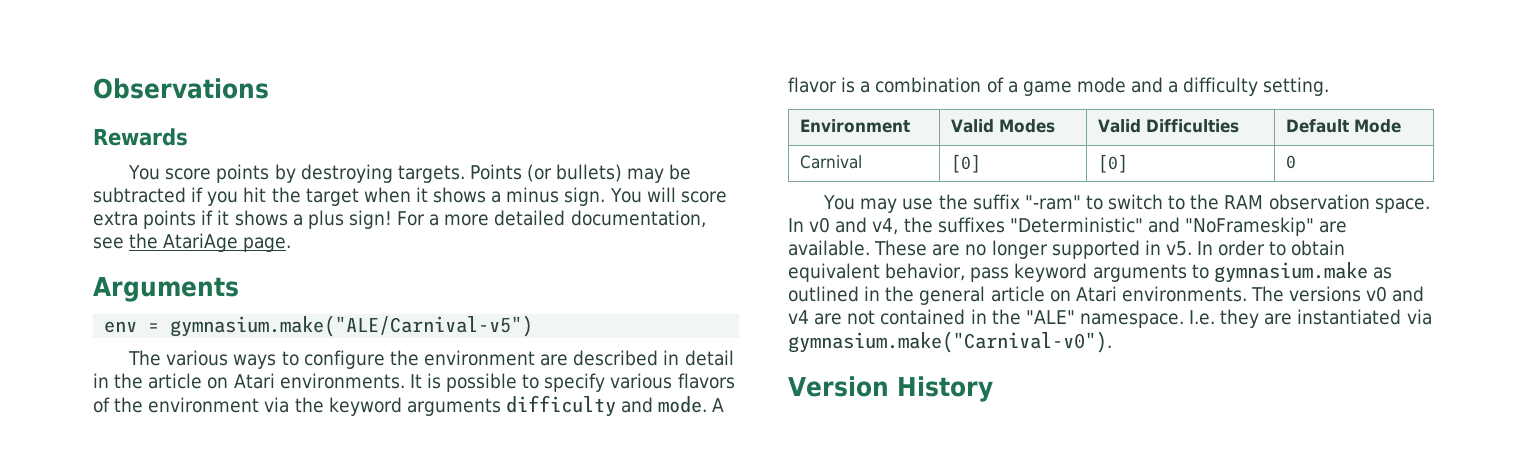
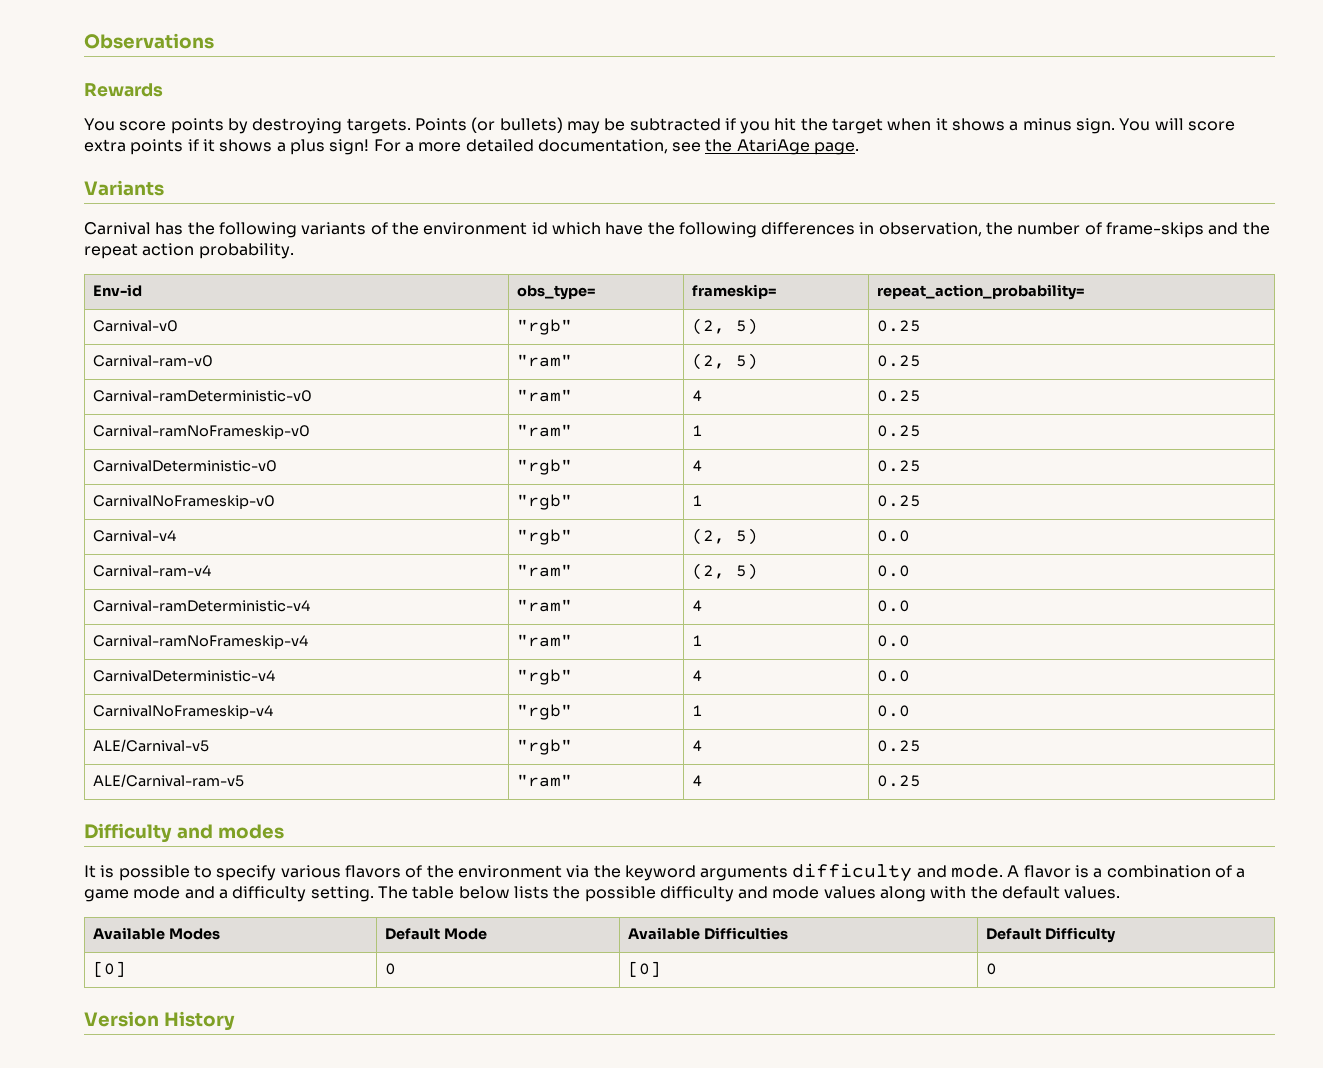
[93,277,239,302] [104,315,534,337] [128,350,734,369] [93,373,405,389] Arguments // env = gymnasium.make("ALE/Carnival-v5") // The various ways to configure the environment are described in detail in the article on Atari environments. -> [84,180,164,196] [84,222,1270,238] [84,243,294,259] [92,284,142,297] [516,285,596,300] [691,284,777,299] [876,284,1085,300] [92,320,178,332] [516,319,572,335] [691,318,758,335] [876,320,921,332] [92,355,213,367] [516,354,572,367] [691,353,758,370] [876,355,921,367] [92,390,312,402] [516,389,572,402] [691,390,703,402] [876,390,921,402] [92,425,310,439] [516,424,572,437] [691,425,703,436] [876,425,921,437] [92,460,277,472] [516,459,572,475] [691,460,703,472] [876,460,921,472] [92,495,275,509] [516,494,572,510] [691,495,703,506] [876,495,921,507] [92,530,176,542] [516,529,572,545] [691,528,758,545] [876,530,910,542] [92,565,211,577] [516,564,572,577] [691,563,758,580] [876,565,910,577] [92,600,310,612] [516,599,572,612] [691,600,703,612] [876,600,910,612] [92,635,308,649] [516,634,572,647] [691,635,703,646] [876,635,910,647] [92,670,275,682] [516,669,572,685] [691,670,703,682] [876,670,910,682] [92,705,273,719] [516,704,572,720] [691,705,703,716] [876,705,910,717] [92,739,209,752] [516,739,572,755] [691,740,703,752] [876,740,921,752] [92,774,244,787] [516,774,572,787] [691,775,703,787] [876,775,921,787] [84,823,284,843] Variants // Carnival has the following variants of the environment id which have the following differences in observation, the number of frame-skips and the repeat action probability. // Env-id | obs_type= | frameskip= | repeat_action_probability= // Carnival-v0 | "rgb" | (2, 5) | 0.25 // Carnival-ram-v0 | "ram" | (2, 5) | 0.25 // Carnival-ramDeterministic-v0 | "ram" | 4 | 0.25 // Carnival-ramNoFrameskip-v0 | "ram" | 1 | 0.25 // CarnivalDeterministic-v0 | "rgb" | 4 | 0.25 // CarnivalNoFrameskip-v0 | "rgb" | 1 | 0.25 // Carnival-v4 | "rgb" | (2, 5) | 0.0 // Carnival-ram-v4 | "ram" | (2, 5) | 0.0 // Carnival-ramDeterministic-v4 | "ram" | 4 | 0.0 // Carnival-ramNoFrameskip-v4 | "ram" | 1 | 0.0 // CarnivalDeterministic-v4 | "rgb" | 4 | 0.0 // CarnivalNoFrameskip-v4 | "rgb" | 1 | 0.0 // ALE/Carnival-v5 | "rgb" | 4 | 0.25 // ALE/Carnival-ram-v5 | "ram" | 4 | 0.25 // Difficulty and modes //
[799,119,910,133] [950,119,1055,133] [1097,119,1141,133] // Environment | Valid Modes | Valid -> [377,886,1121,902] [92,927,220,940] [384,928,487,940] [627,927,700,940] The table below lists the possible difficulty and mode values along with the default values. // Available Modes | Default Mode | Available
[1353,119,1401,133] [799,155,862,169] [950,154,981,173] [1097,154,1128,173] [1285,155,1296,169] [823,194,1430,213] [788,217,1348,236] [788,240,1346,259] [788,262,1392,283] [788,286,1425,305] [788,309,1432,328] [788,331,1112,353] Mode // Carnival | [0] | [0] | 0 // You may use the suffix "-ram" to switch to the RAM observation space. In v0 and v4, the suffixes "Deterministic" and "NoFrameskip" are available. These are no longer supported in v5. In order to obtain equivalent behavior, pass keyword arguments to gymnasium.make as outlined in the general article on Atari environments. The versions v0 and v4 are not contained in the "ALE" namespace. I.e. they are instantiated via gymnasium.make("Carnival-v0"). -> [1044,927,1116,943] [92,961,126,977] [384,963,396,975] [627,961,661,977] [985,963,997,975] Difficulty // [0] | 0 | [0] | 0

